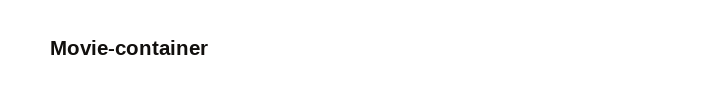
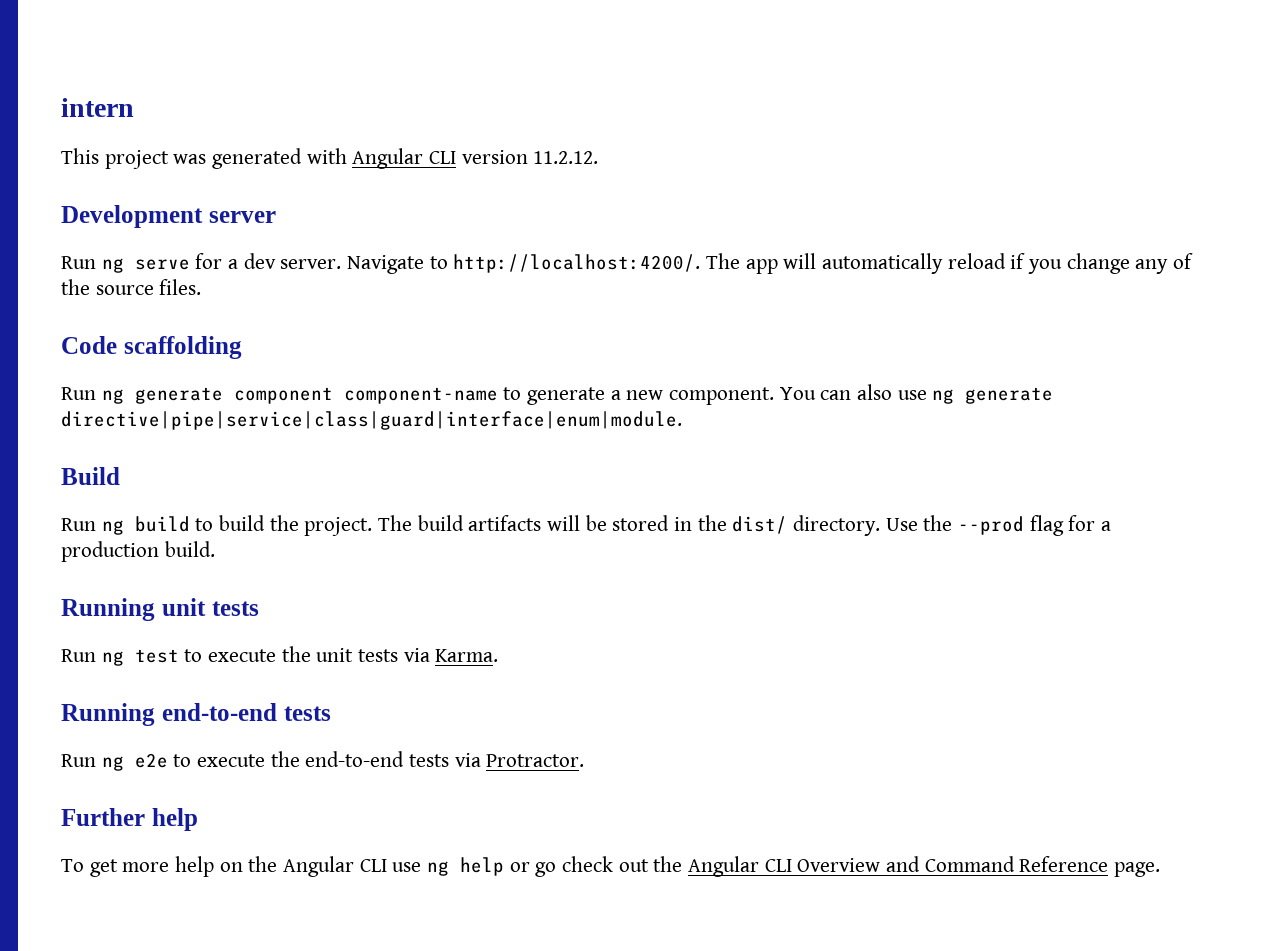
[50,40,208,55] Movie-container -> [61,98,134,117] [61,148,599,169] [61,205,276,228] [61,253,1194,274] [61,279,202,295] [61,336,242,359] [61,384,1054,405] [61,411,682,430] [61,467,120,485] [61,515,1112,536] [61,541,215,562] [61,598,259,621] [61,646,499,666] [61,703,331,726] [61,751,585,771] [61,808,198,831] [61,856,1161,877] intern // This project was generated with Angular CLI version 11.2.12. // Development server // Run ng serve for a dev server. Navigate to http://localhost:4200/. The app will automatically reload if you change any of the source files. // Code scaffolding // Run ng generate component component-name to generate a new component. You can also use ng generate directive|pipe|service|class|guard|interface|enum|module. // Build // Run ng build to build the project. The build artifacts will be stored in the dist/ directory. Use the --prod flag for a production build. // Running unit tests // Run ng test to execute the unit tests via Karma. // Running end-to-end tests // Run ng e2e to execute the end-to-end tests via Protractor. // Further help // To get more help on the Angular CLI use ng help or go check out the Angular CLI Overview and Command Reference page.

